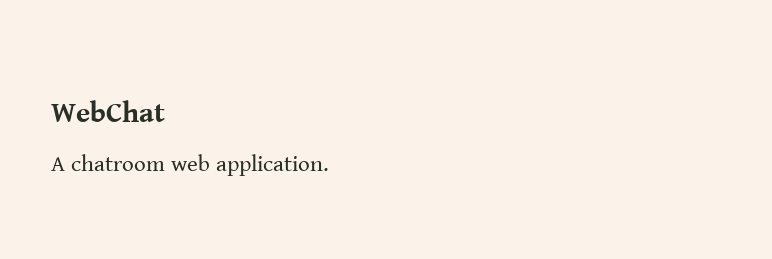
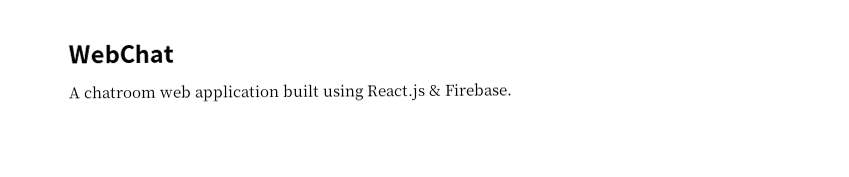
[216,154,330,176] application. -> [194,82,514,102] application built using React.js & Firebase.

